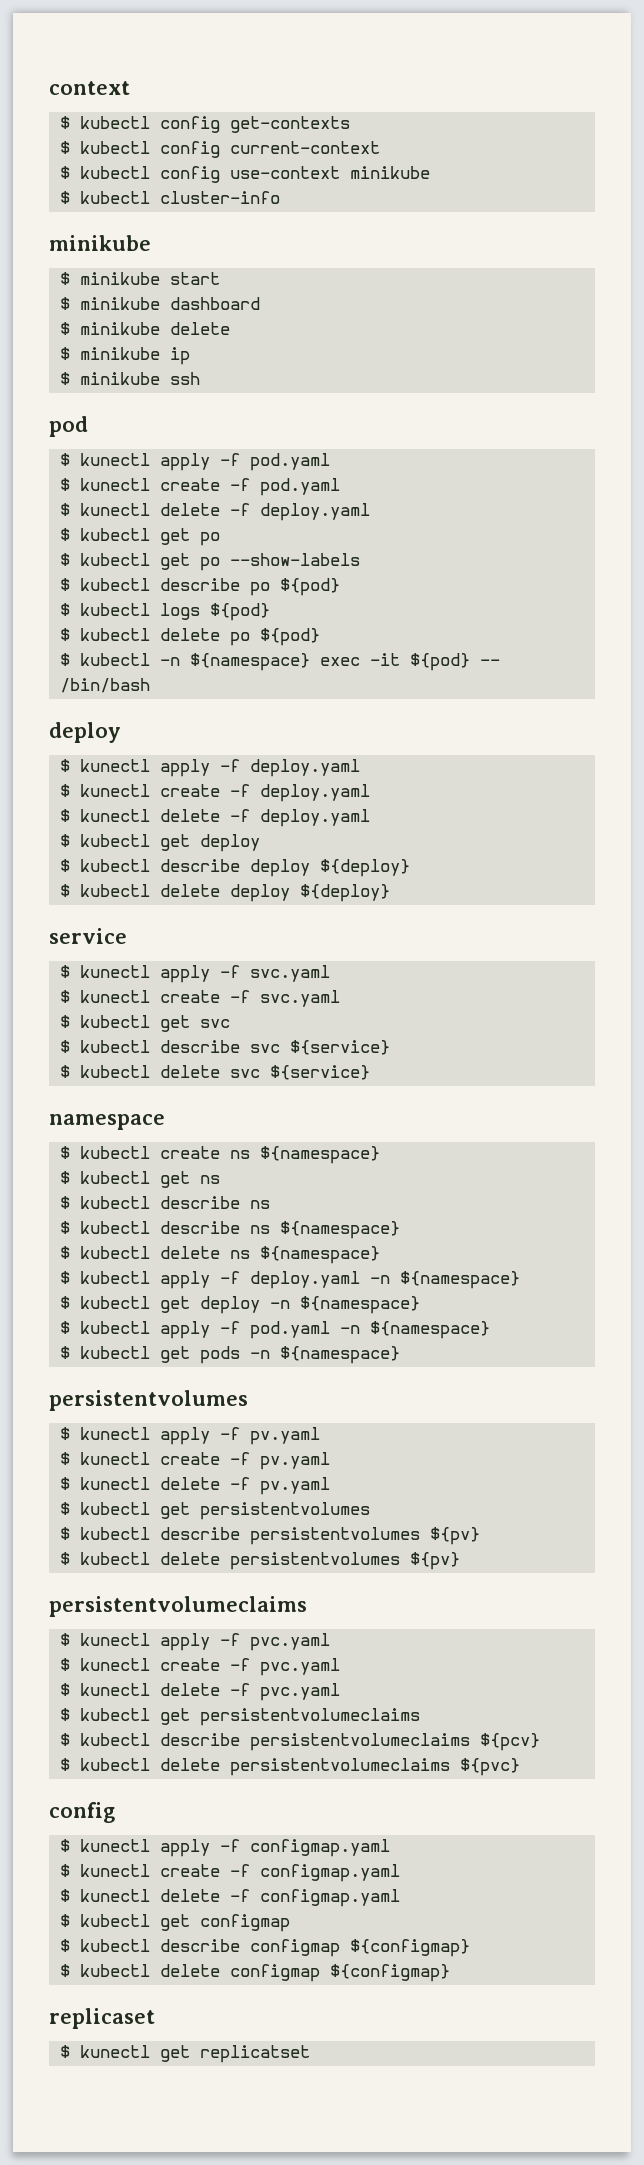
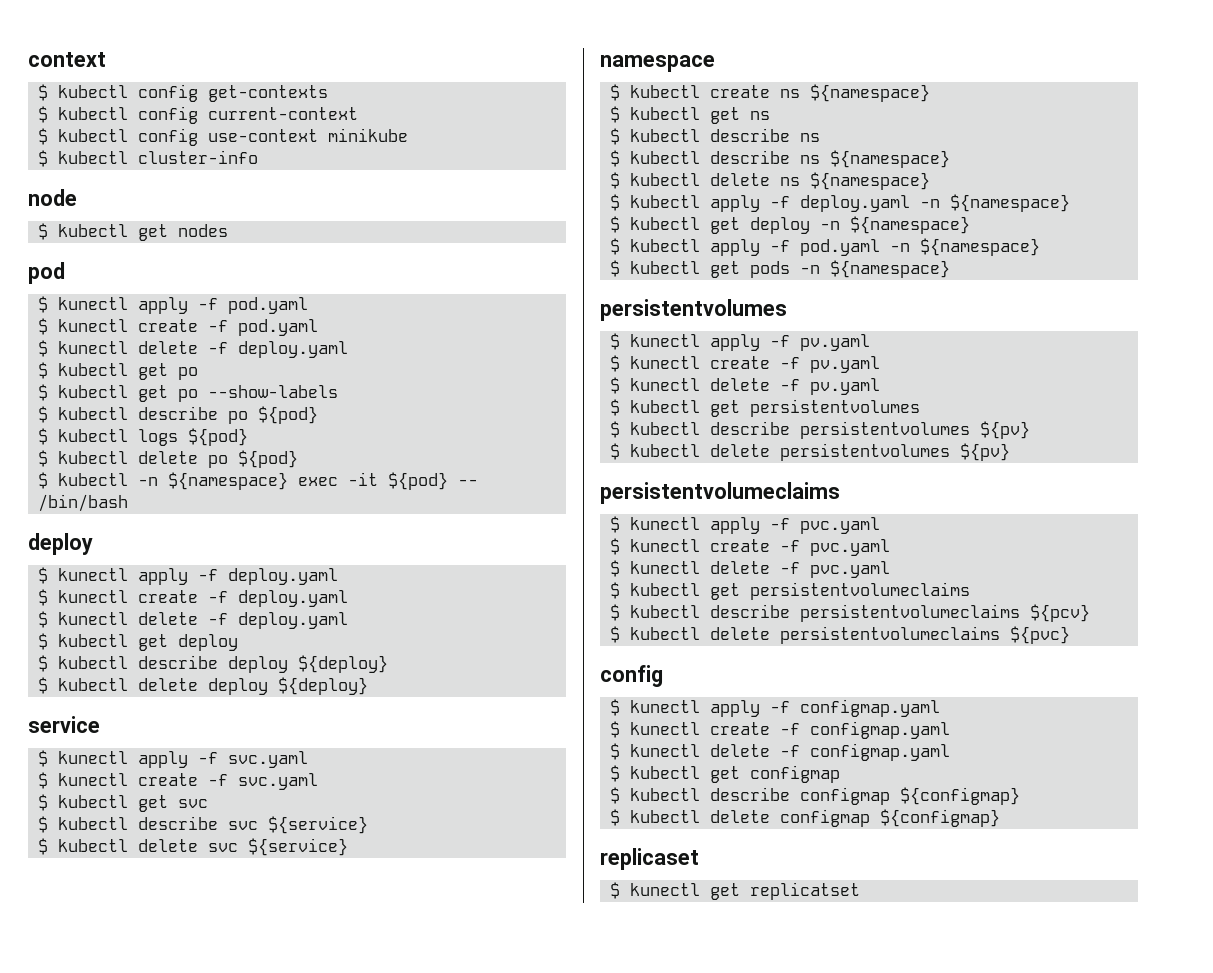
[49,235,151,251] [60,272,221,285] [60,297,261,310] [60,322,231,335] [60,347,191,365] [60,372,201,385] minikube // $ minikube start // $ minikube dashboard // $ minikube delete // $ minikube ip // $ minikube ssh -> [28,189,77,206] [38,223,229,241] node // $ kubectl get nodes

